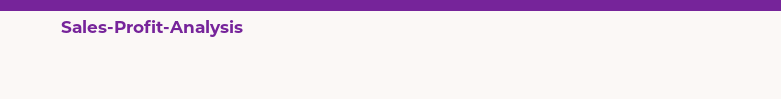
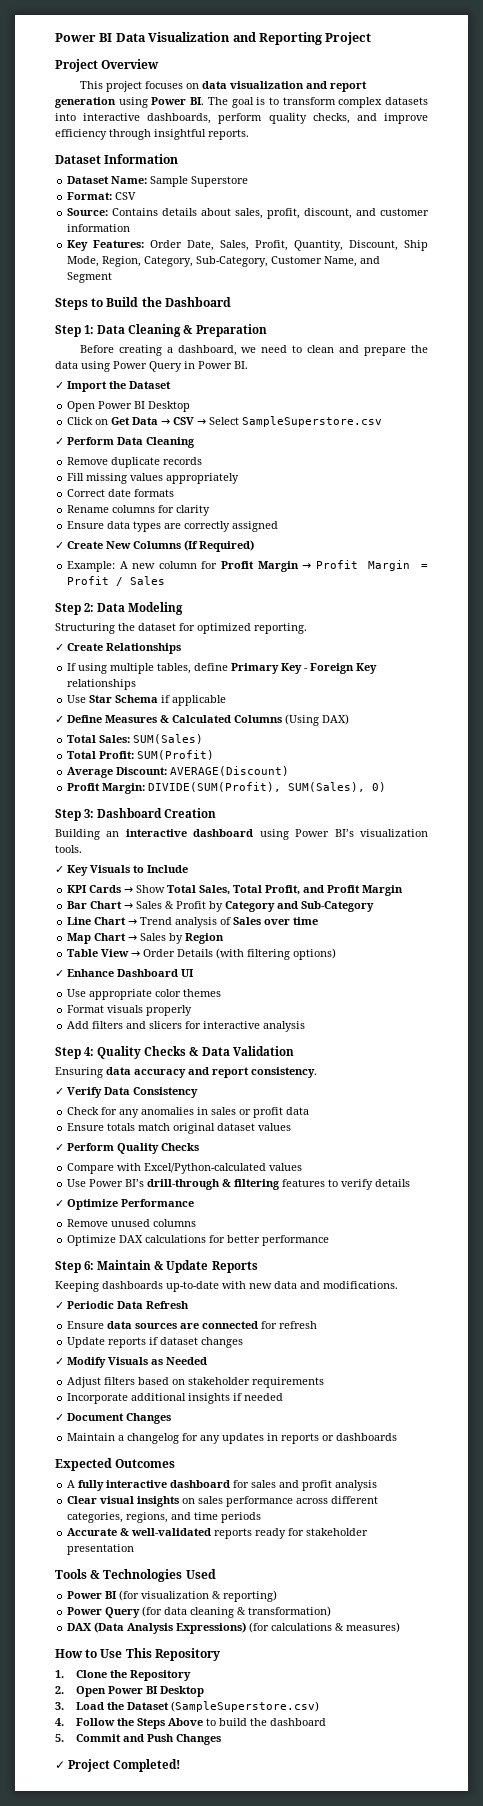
[61,20,243,37] Sales-Profit-Analysis -> [55,32,372,45] [55,59,160,72] [79,81,367,92] [55,97,428,108] [55,113,429,124] [55,129,249,140] [55,154,179,164] [67,176,249,187] [67,192,137,200] [67,208,430,219] [67,224,131,232] [67,240,429,251] [67,256,381,267] [67,272,113,283] [55,297,231,310] [55,324,267,337] [79,345,428,356] [55,361,248,372] [55,381,171,392] [67,401,191,412] [67,416,383,427] [55,437,195,448] [67,457,203,468] [67,473,240,484] [67,489,175,497] [67,505,211,516] [67,521,279,532] [55,540,254,552] [67,560,428,572] [67,576,166,586] [55,602,184,615] [55,623,307,634] [55,643,181,654] [67,663,378,674] [67,679,137,690] [67,695,227,706] [55,714,349,726] [67,734,204,744] [67,750,215,760] [67,766,290,778] [67,782,387,794] [55,808,217,821] [55,829,428,840] [55,845,82,853] [55,865,188,876] [67,885,404,896] [67,901,375,912] [67,917,319,928] [67,933,225,944] [67,948,337,960] [55,969,194,977] [67,989,222,1000] [67,1005,193,1016] [67,1021,306,1032] [55,1046,294,1059] [55,1067,317,1078] [55,1087,198,1098] [67,1107,310,1118] [67,1123,292,1134] [55,1143,199,1154] [67,1163,303,1174] [67,1179,411,1190] [55,1199,194,1210] [67,1219,197,1227] [67,1235,330,1246] [55,1260,258,1273] [55,1281,398,1292] [55,1301,189,1309] [67,1321,318,1329] [67,1337,244,1348] [55,1357,207,1368] [67,1377,325,1388] [67,1393,284,1404] [55,1413,171,1424] [67,1433,398,1444] [55,1458,176,1471] [67,1480,378,1491] [67,1496,379,1507] [67,1512,262,1523] [67,1528,369,1539] [67,1544,135,1555] [55,1569,216,1582] [67,1590,278,1602] [67,1606,332,1618] [67,1622,401,1634] [55,1648,220,1661] [55,1670,191,1681] [55,1686,204,1697] [55,1701,319,1712] [55,1718,326,1729] [55,1734,221,1745] [55,1759,181,1772] Power BI Data Visualization and Reporting Project // Project Overview // This project focuses on data visualization and report generation using Power BI. The goal is to transform complex datasets into interactive dashboards, perform quality checks, and improve efficiency through insightful reports. // Dataset Information // Dataset Name: Sample Superstore // Format: CSV // Source: Contains details about sales, profit, discount, and customer information // Key Features: Order Date, Sales, Profit, Quantity, Discount, Ship Mode, Region, Category, Sub-Category, Customer Name, and Segment // Steps to Build the Dashboard // Step 1: Data Cleaning & Preparation // Before creating a dashboard, we need to clean and prepare the data using Power Query in Power BI. // ✓ Import the Dataset // Open Power BI Desktop // Click on Get Data → CSV → Select SampleSuperstore.csv // ✓ Perform Data Cleaning // Remove duplicate records // Fill missing values appropriately // Correct date formats // Rename columns for clarity // Ensure data types are correctly assigned // ✓ Create New Columns (If Required) // Example: A new column for Profit Margin → Profit Margin = Profit / Sales // Step 2: Data Modeling // Structuring the dataset for optimized reporting. // ✓ Create Relationships // If using multiple tables, define Primary Key - Foreign Key relationships // Use Star Schema if applicable // ✓ Define Measures & Calculated Columns (Using DAX) // Total Sales: SUM(Sales) // Total Profit: SUM(Profit) // Average Discount: AVERAGE(Discount) // Profit Margin: DIVIDE(SUM(Profit), SUM(Sales), 0) // Step 3: Dashboard Creation // Building an interactive dashboard using Power BI’s visualization tools. // ✓ Key Visuals to Include // KPI Cards → Show Total Sales, Total Profit, and Profit Margin // Bar Chart → Sales & Profit by Category and Sub-Category // Line Chart → Trend analysis of Sales over time // Map Chart → Sales by Region // Table View → Order Details (with filtering options) // ✓ Enhance Dashboard UI // Use appropriate color themes // Format visuals properly // Add filters and slicers for interactive analysis // Step 4: Quality Checks & Data Validation // Ensuring data accuracy and report consistency. // ✓ Verify Data Consistency // Check for any anomalies in sales or profit data // Ensure totals match original dataset values // ✓ Perform Quality Checks // Compare with Excel/Python-calculated values // Use Power BI’s drill-through & filtering features to verify details // ✓ Optimize Performance // Remove unused columns // Optimize DAX calculations for better performance // Step 6: Maintain & Update Reports // Keeping dashboards up-to-date with new data and modifications. // ✓ Periodic Data Refresh // Ensure data sources are connected for refresh // Update reports if dataset changes // ✓ Modify Visuals as Needed // Adjust filters based on stakeholder requirements // Incorporate additional insights if needed // ✓ Document Changes // Maintain a changelog for any updates in reports or dashboards // Expected Outcomes // A fully interactive dashboard for sales and profit analysis // Clear visual insights on sales performance across different categories, regions, and time periods // Accurate & well-validated reports ready for stakeholder presentation // Tools & Technologies Used // Power BI (for visualization & reporting) // Power Query (for data cleaning & transformation) // DAX (Data Analysis Expressions) (for calculations & measures) // How to Use This Repository // 1. Clone the Repository // 2. Open Power BI Desktop // 3. Load the Dataset (SampleSuperstore.csv) // 4. Follow the Steps Above to build the dashboard // 5. Commit and Push Changes // ✓ Project Completed!

